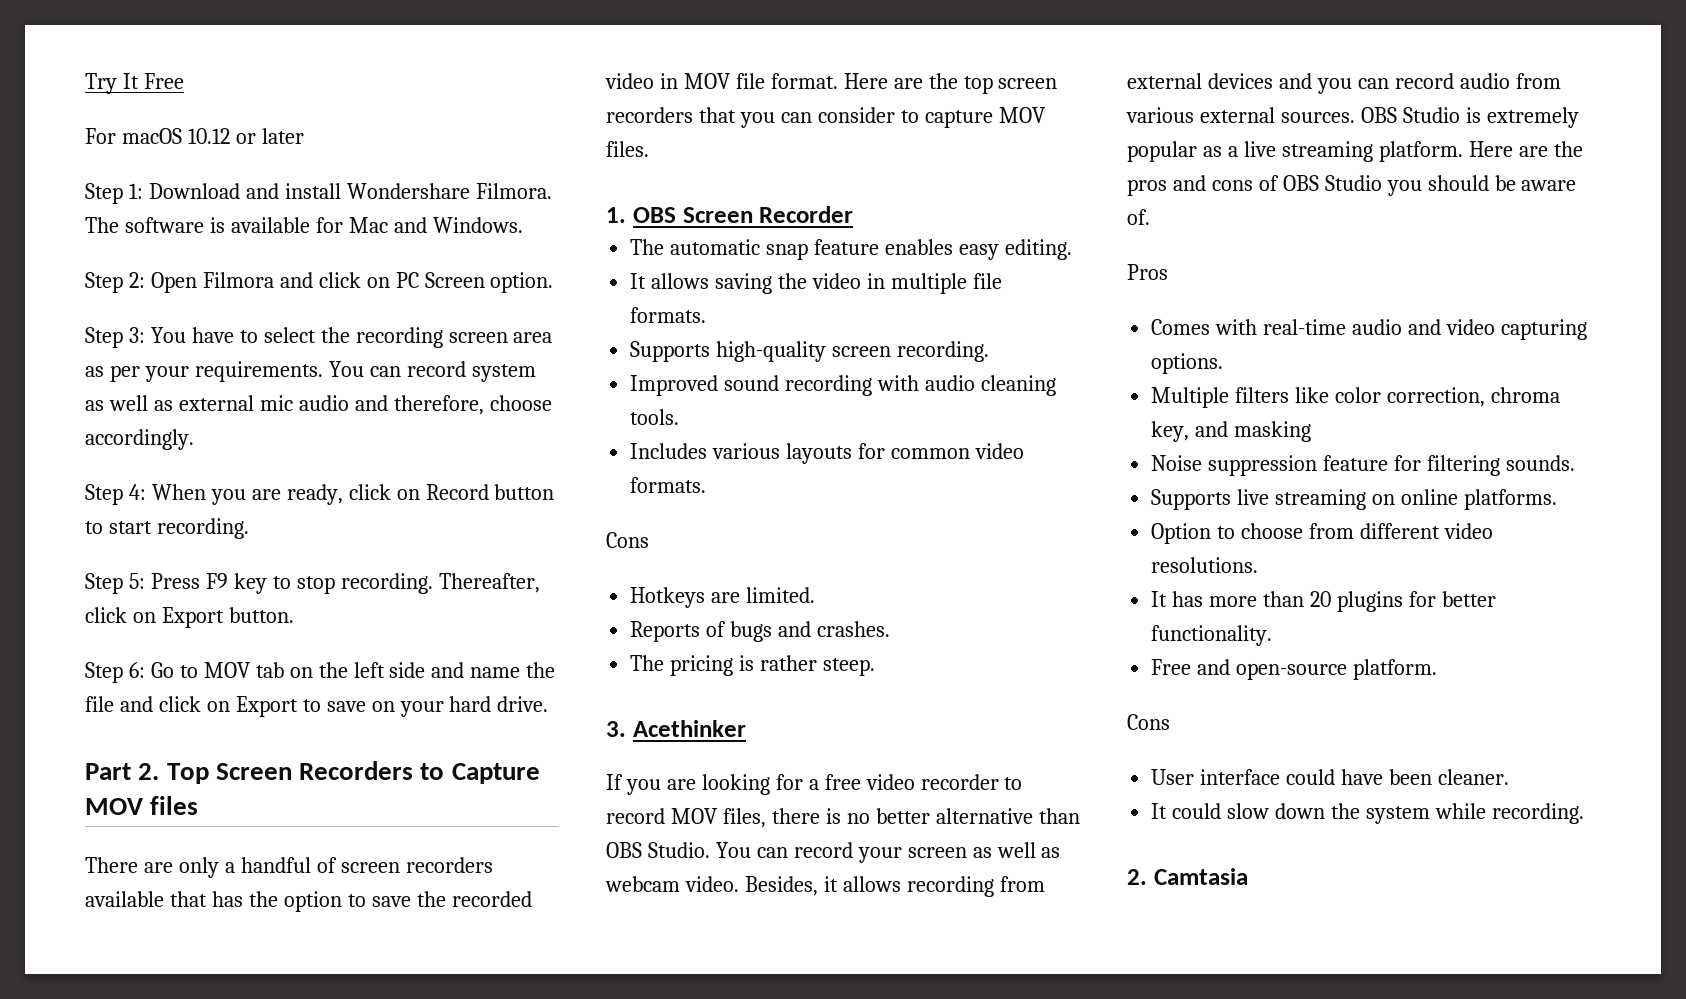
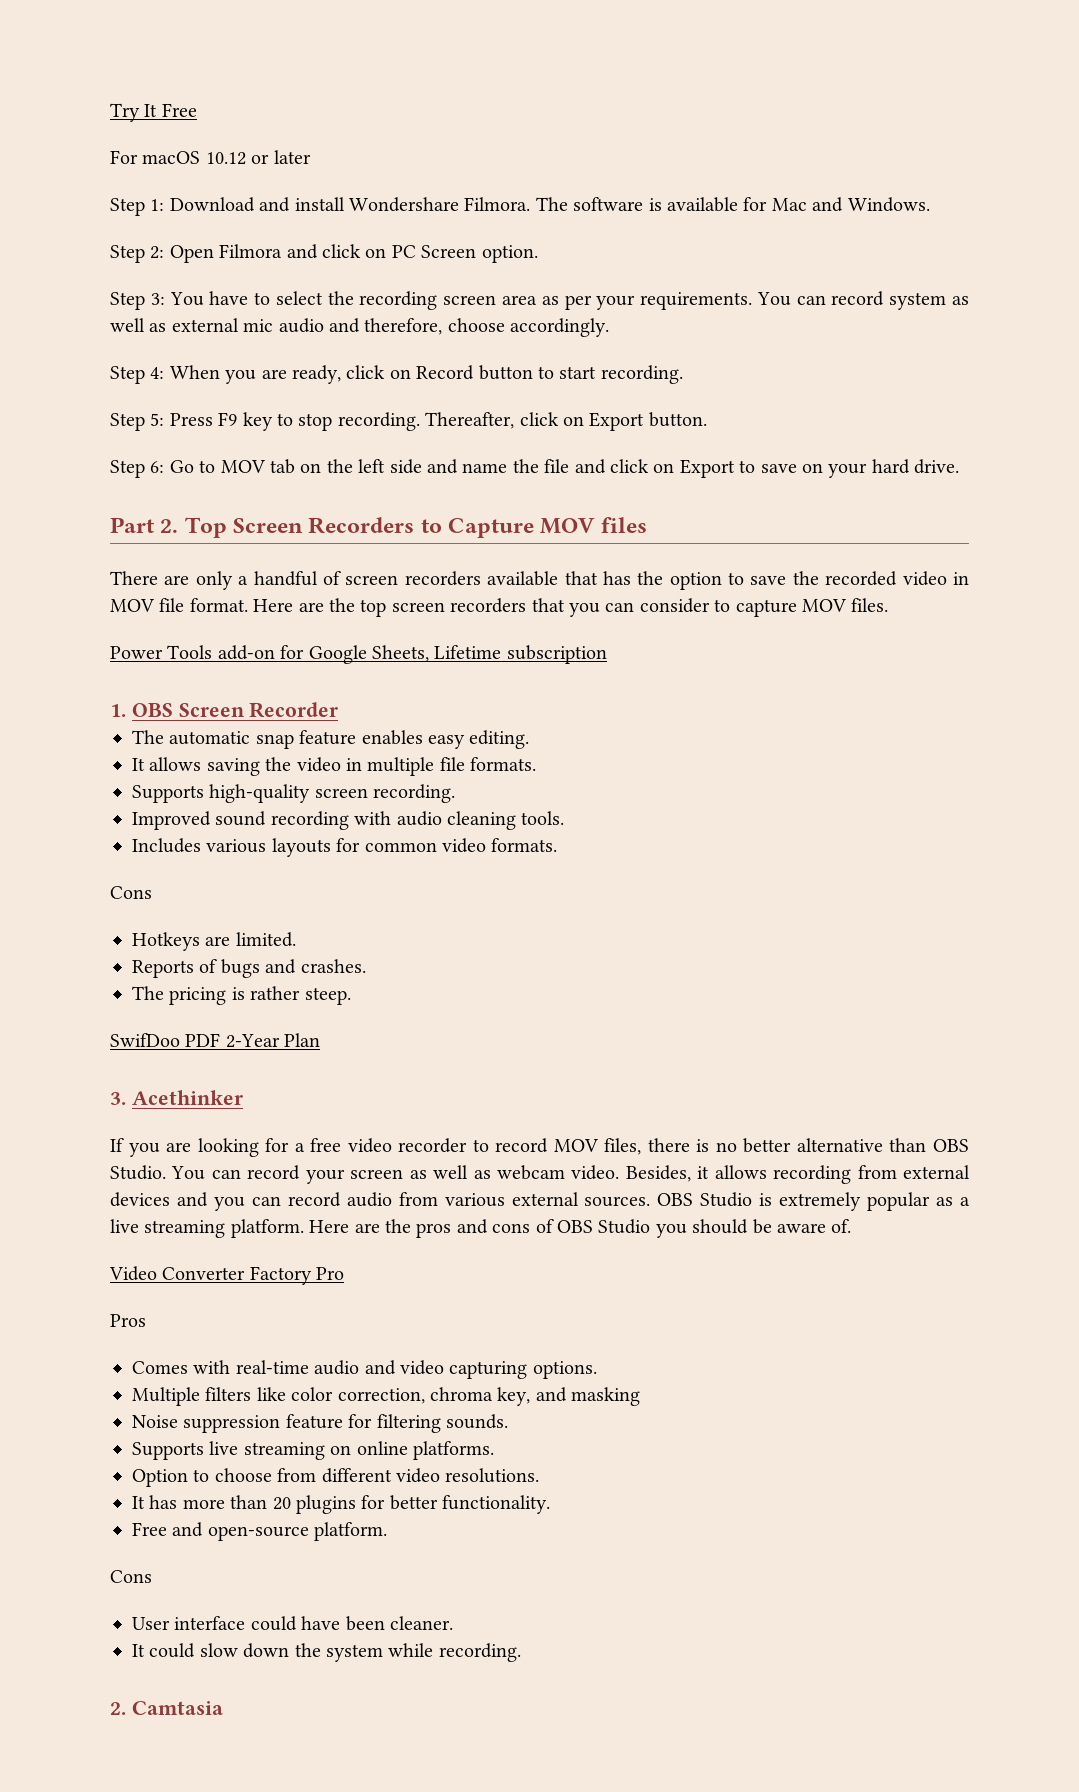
(649, 149) none -> [110,645,607,664] // Power Tools add-on for Google Sheets, Lifetime subscription
(875, 667) none -> [110,1033,321,1048] // SwifDoo PDF 2-Year Plan
(1150, 217) none -> [109,1266,345,1285] // Video Converter Factory Pro

